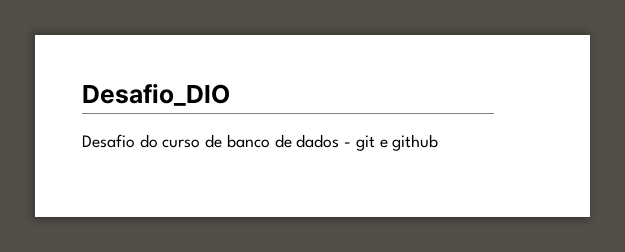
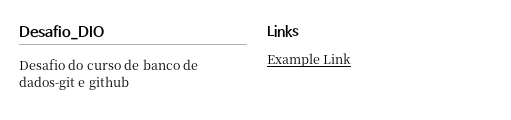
[296,134,375,151] dados - git -> [19,76,75,90] dados-git
(439, 142) none -> [267,25,299,37] [267,53,352,67] // Links // Example Link

